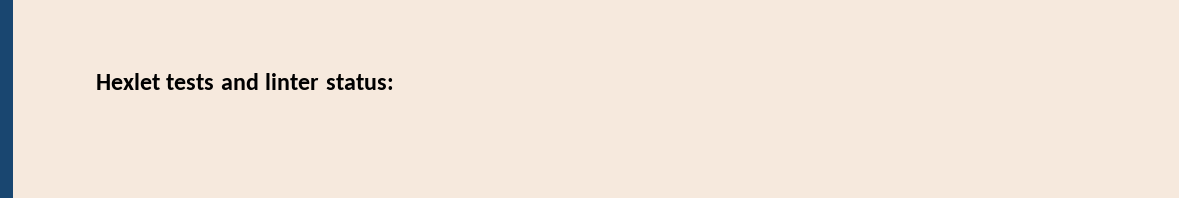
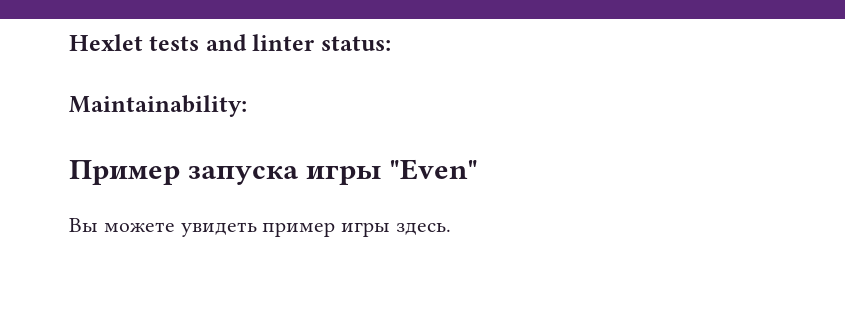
(394, 82) none -> [69,95,247,117] [69,159,479,185] [69,218,452,237] // Maintainability: // Пример запуска игры "Even" // Вы можете увидеть пример игры здесь.

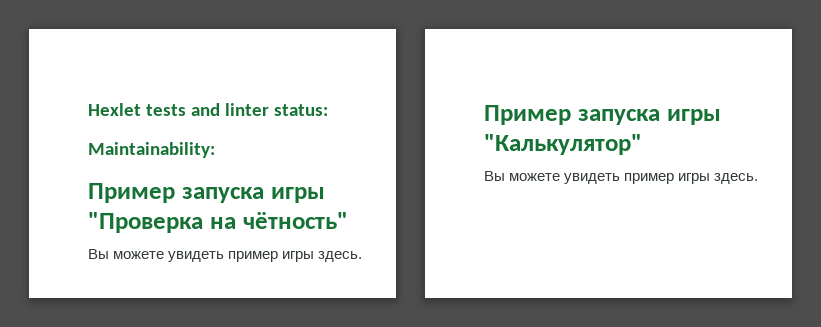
[389,159,479,180] [69,218,452,237] "Even" // Вы можете увидеть пример игры здесь. -> [88,212,348,233] [88,249,363,262] [484,105,721,125] [484,134,642,155] [484,171,759,184] "Проверка на чётность" // Вы можете увидеть пример игры здесь. // Пример запуска игры "Калькулятор" // Вы можете увидеть пример игры здесь.

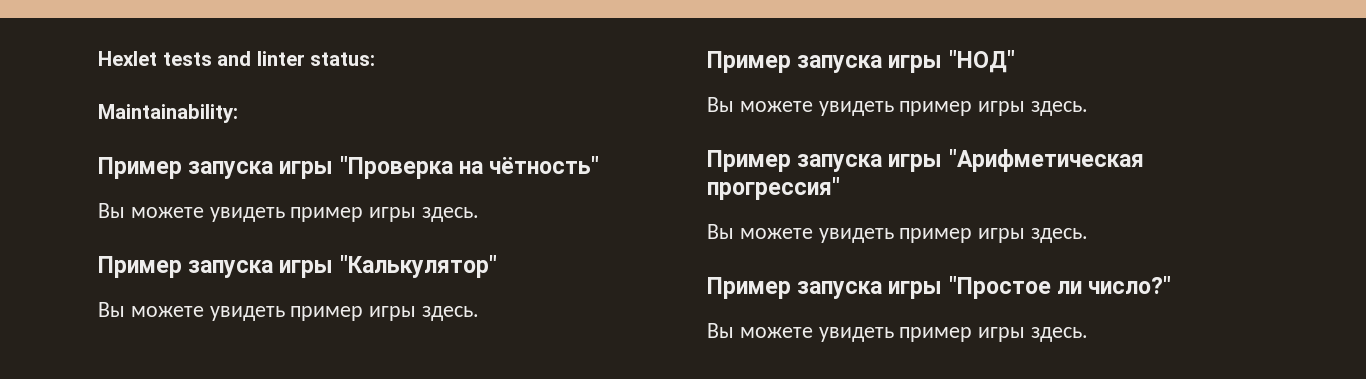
(759, 178) none -> [707,50,1015,73] [707,97,1089,116] [707,149,1144,172] [707,177,840,200] [707,224,1089,243] [707,276,1172,299] [707,323,1089,342] // Пример запуска игры "НОД" // Вы можете увидеть пример игры здесь. // Пример запуска игры "Арифметическая прогрессия" // Вы можете увидеть пример игры здесь. // Пример запуска игры "Простое ли число?" // Вы можете увидеть пример игры здесь.

